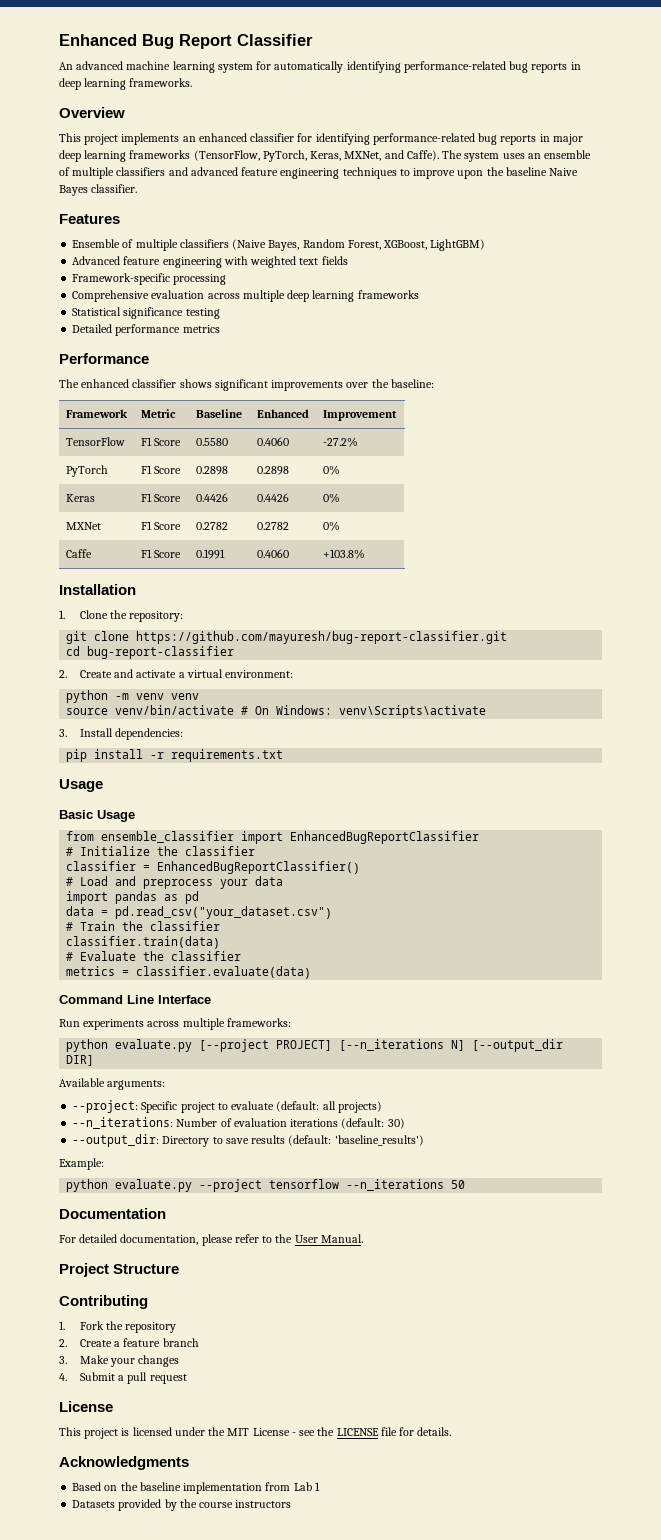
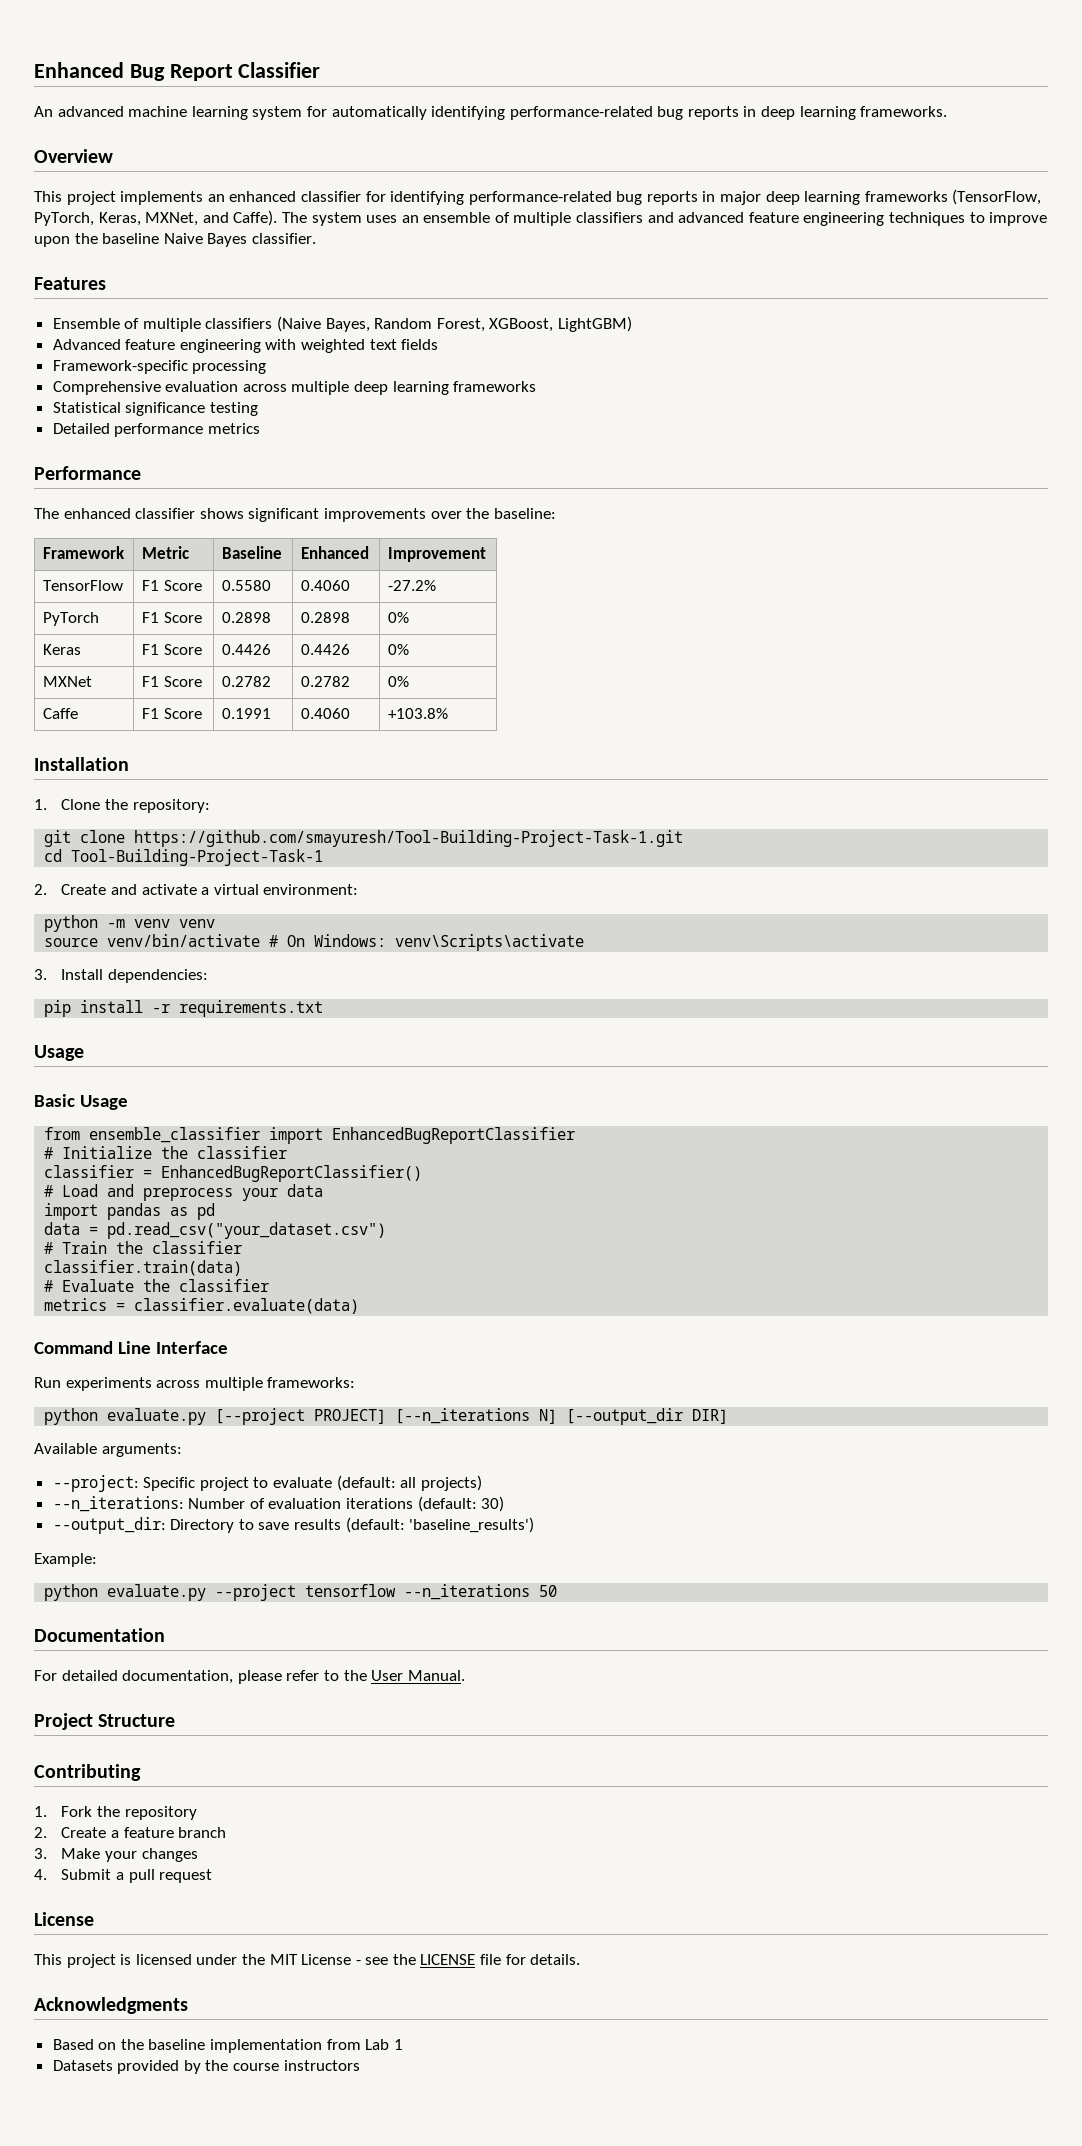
[136,631,508,644] https://github.com/mayuresh/bug-report-classifier.git -> [134,830,684,847] https://github.com/smayuresh/Tool-Building-Project-Task-1.git
[87,646,235,659] bug-report-classifier -> [71,849,324,866] Tool-Building-Project-Task-1

